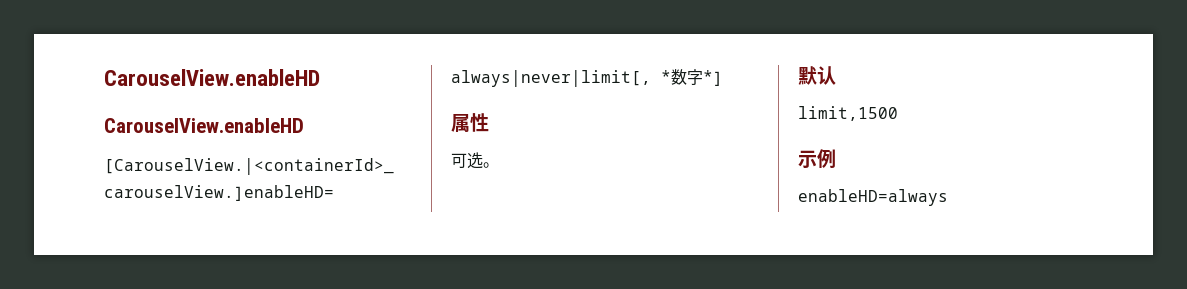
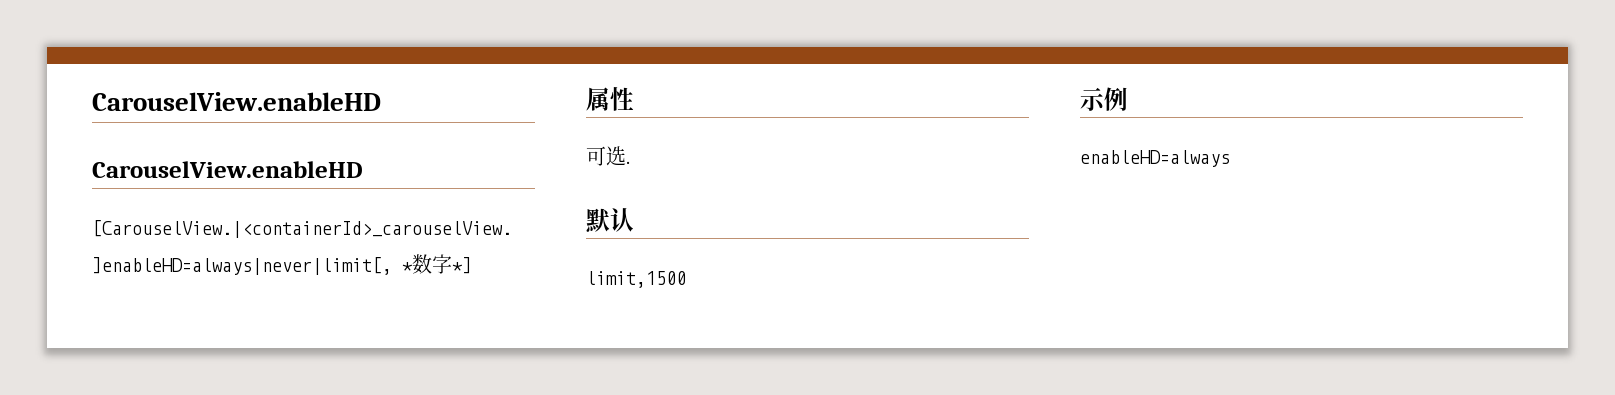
[483,162,499,168] 。 -> [626,161,630,164] .

